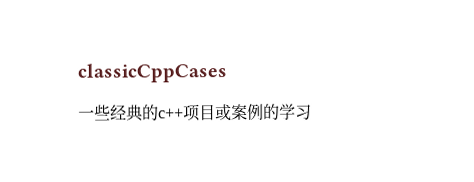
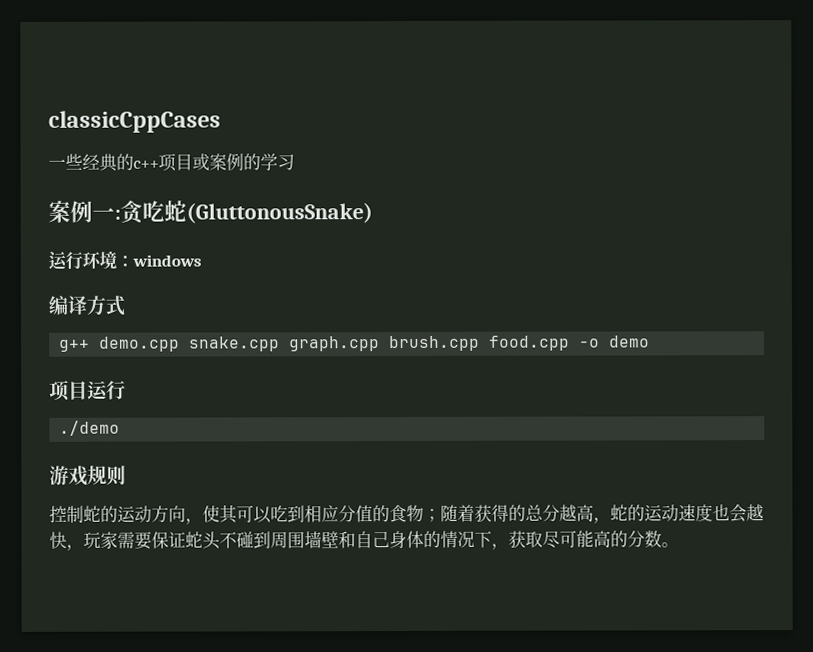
(312, 112) none -> [48,200,373,224] [48,250,202,270] [48,295,125,316] [59,335,651,352] [49,380,126,401] [59,420,121,436] [49,465,126,486] [49,504,764,525] [49,530,679,551] // 案例一:贪吃蛇(GluttonousSnake) // 运行环境：windows // 编译方式 // g++ demo.cpp snake.cpp graph.cpp brush.cpp food.cpp -o demo // 项目运行 // ./demo // 游戏规则 // 控制蛇的运动方向，使其可以吃到相应分值的食物；随着获得的总分越高，蛇的运动速度也会越快，玩家需要保证蛇头不碰到周围墙壁和自己身体的情况下，获取尽可能高的分数。

